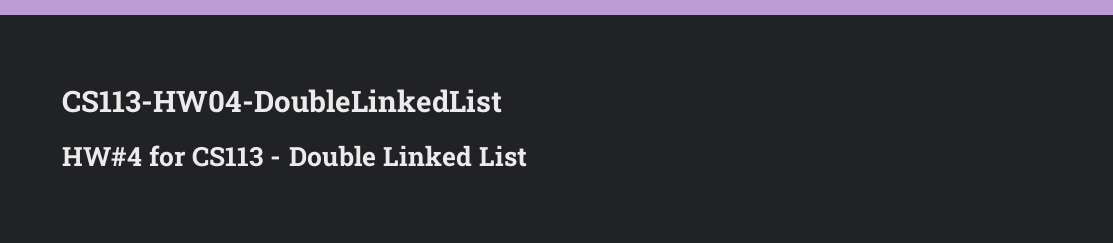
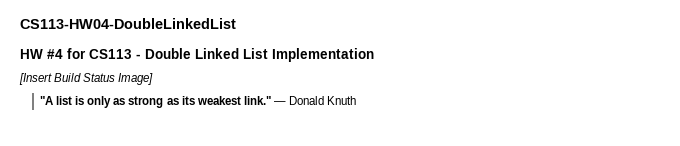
[62,147,142,166] HW#4 -> [20,49,63,59] HW #4
(527, 156) none -> [272,48,374,62] [19,73,154,85] [39,96,357,108] Implementation // [Insert Build Status Image] // "A list is only as strong as its weakest link." — Donald Knuth

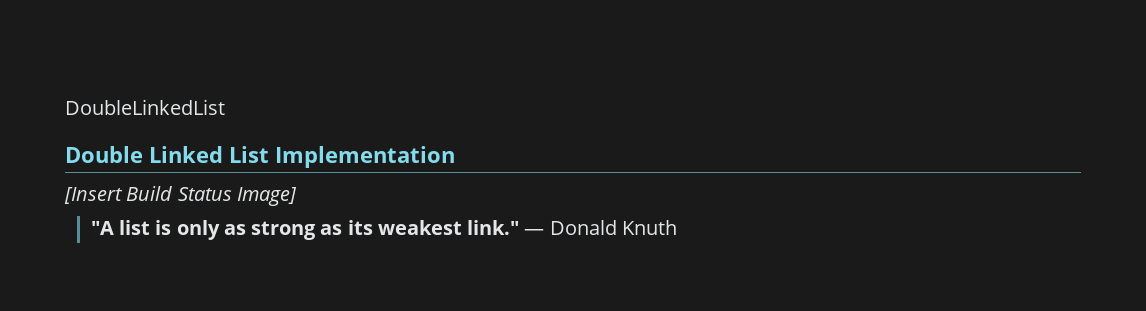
[20,18,236,29] [20,48,141,59] CS113-HW04-DoubleLinkedList // HW #4 for CS113 - -> [65,99,225,115] DoubleLinkedList //

